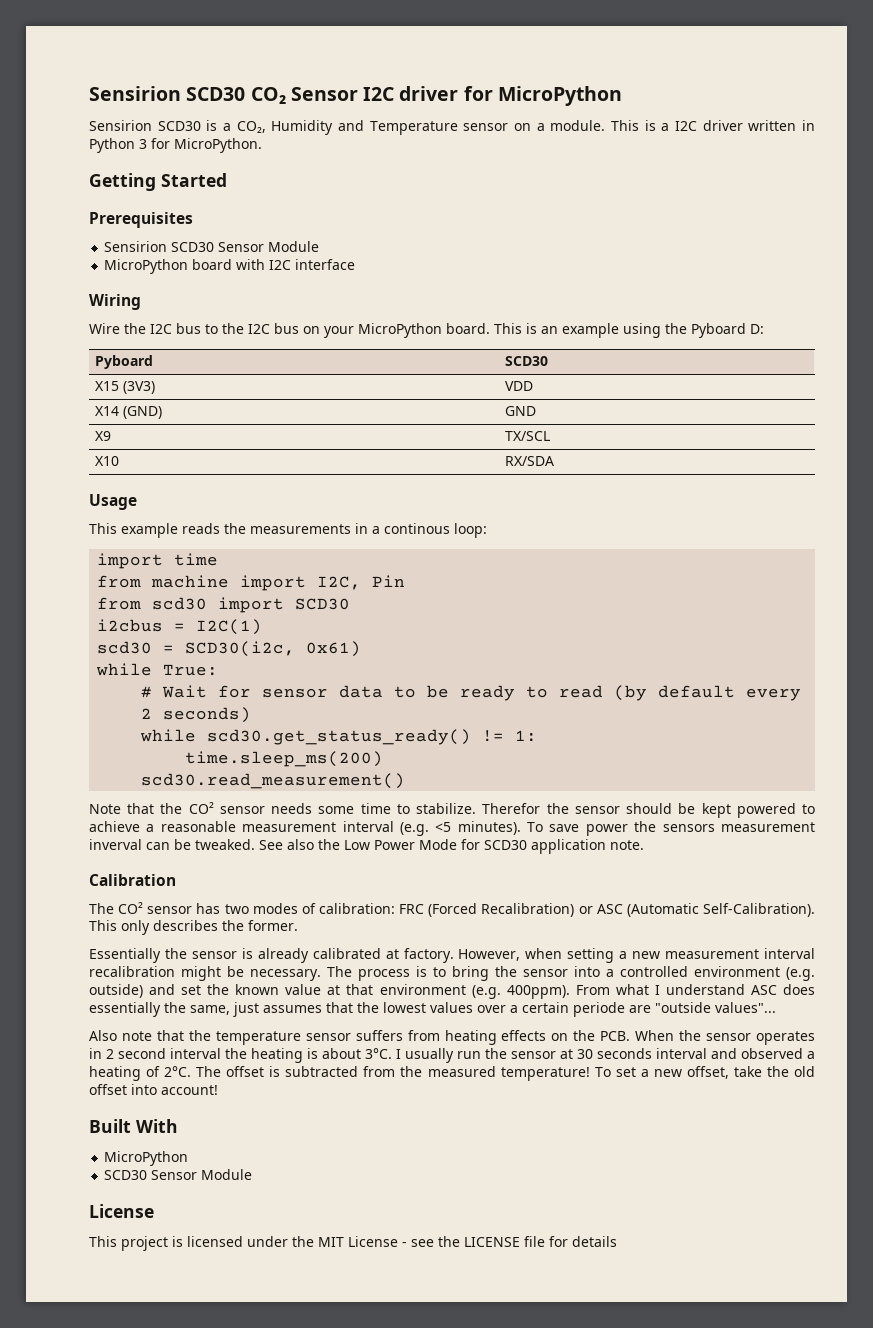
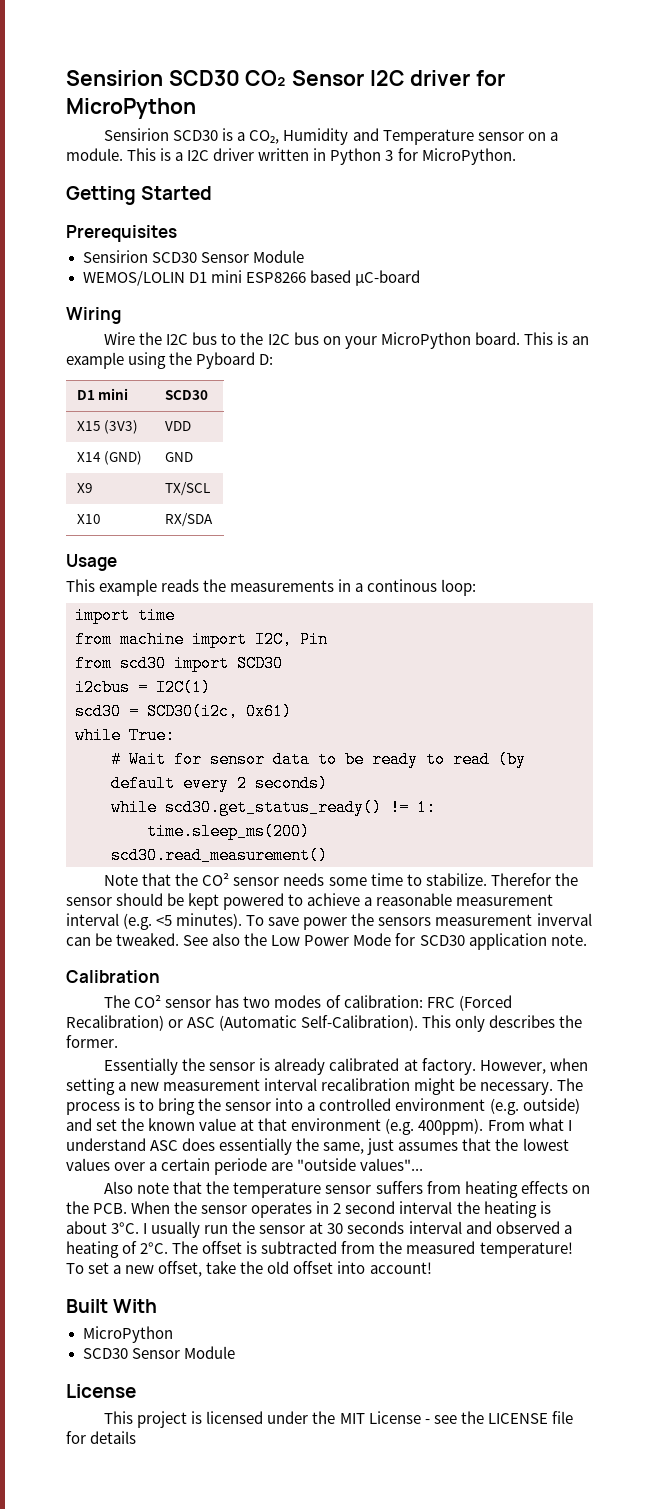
[104,259,356,274] MicroPython board with I2C interface -> [82,270,420,286] WEMOS/LOLIN D1 mini ESP8266 based µC-board
[94,355,153,369] Pyboard -> [76,388,129,400] D1 mini

